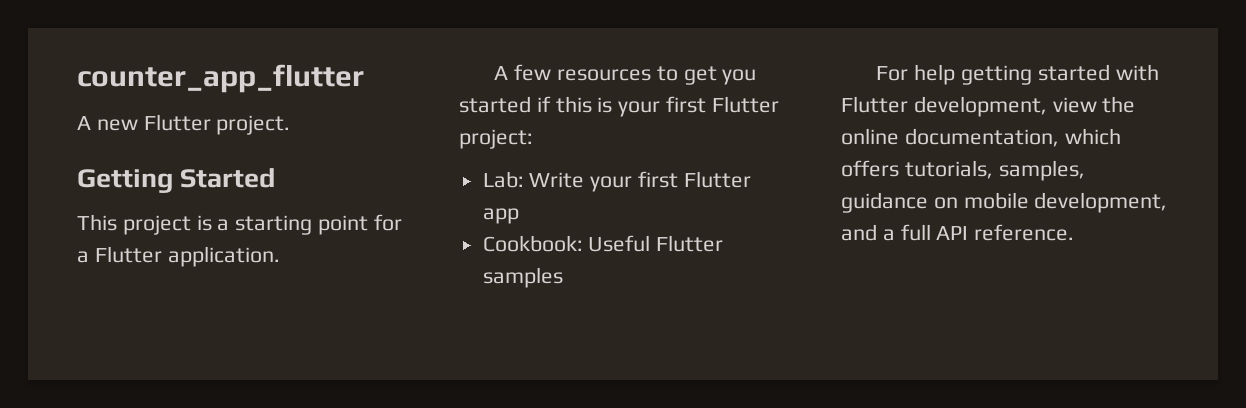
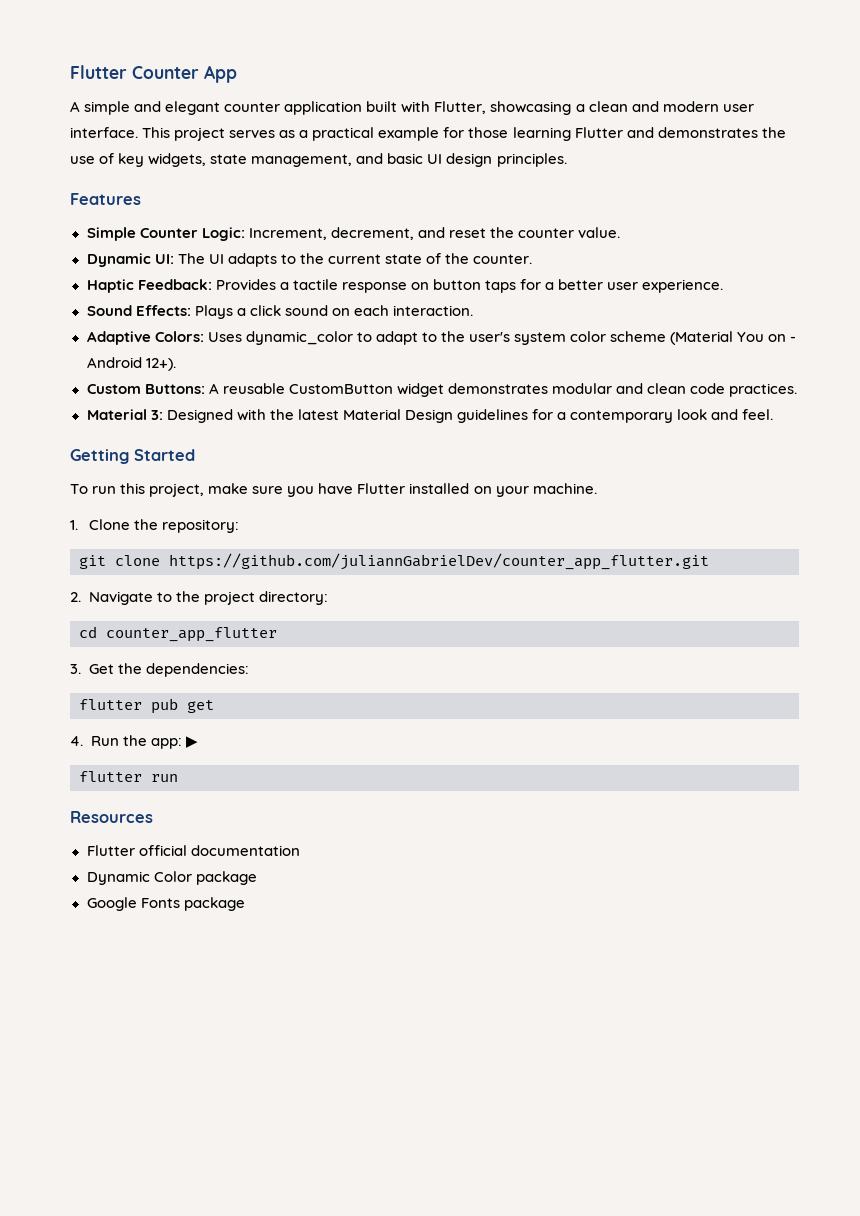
[77,64,364,93] [77,114,291,135] [77,168,276,193] [77,214,402,235] [77,246,280,267] [494,64,757,85] [459,96,779,117] [459,129,533,149] [482,171,751,192] [482,208,519,224] [482,235,724,252] [482,267,563,288] [876,64,1159,85] [841,96,1136,117] [841,128,1121,147] [841,160,1085,181] [841,192,1168,213] [841,224,1075,241] counter_app_flutter // A new Flutter project. // Getting Started // This project is a starting point for a Flutter application. // A few resources to get you started if this is your first Flutter project: // Lab: Write your first Flutter app // Cookbook: Useful Flutter samples // For help getting started with Flutter development, view the online documentation, which offers tutorials, samples, guidance on mobile development, and a full API reference. -> [70,65,237,83] [70,101,754,115] [70,127,786,141] [70,153,567,167] [70,193,141,205] [86,227,620,241] [86,253,533,267] [86,279,724,293] [86,305,473,319] [86,331,797,345] [86,357,176,371] [86,383,798,397] [86,409,774,423] [70,449,195,464] [70,483,597,497] [70,519,240,533] [79,553,709,570] [70,591,329,605] [79,626,277,642] [70,663,250,677] [79,698,214,714] [70,735,198,749] [79,771,178,782] [70,811,153,823] [86,845,300,856] [86,871,257,885] [86,897,245,911] Flutter Counter App // A simple and elegant counter application built with Flutter, showcasing a clean and modern user interface. This project serves as a practical example for those learning Flutter and demonstrates the use of key widgets, state management, and basic UI design principles. // Features // Simple Counter Logic: Increment, decrement, and reset the counter value. // Dynamic UI: The UI adapts to the current state of the counter. // Haptic Feedback: Provides a tactile response on button taps for a better user experience. // Sound Effects: Plays a click sound on each interaction. // Adaptive Colors: Uses dynamic_color to adapt to the user's system color scheme (Material You on - Android 12+). // Custom Buttons: A reusable CustomButton widget demonstrates modular and clean code practices. // Material 3: Designed with the latest Material Design guidelines for a contemporary look and feel. // Getting Started // To run this project, make sure you have Flutter installed on your machine. // 1. Clone the repository: // git clone https://github.com/juliannGabrielDev/counter_app_flutter.git // 2. Navigate to the project directory: // cd counter_app_flutter // 3. Get the dependencies: // flutter pub get // 4. Run the app: ▶ // flutter run // Resources // Flutter official documentation // Dynamic Color package // Google Fonts package

